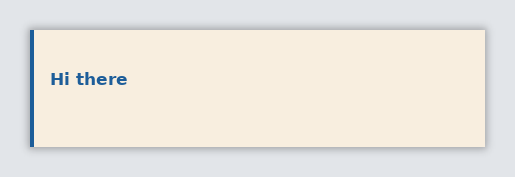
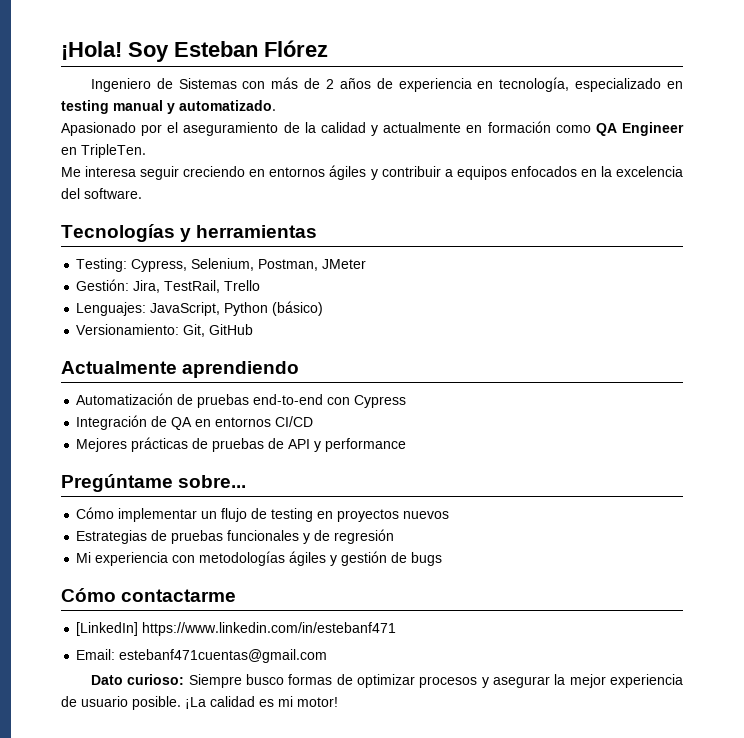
[50,72,128,85] Hi there -> [61,40,328,62] [90,77,684,92] [61,100,276,114] [61,121,684,136] [61,144,146,158] [61,165,683,180] [61,188,142,199] [61,224,318,242] [76,258,367,272] [76,279,261,293] [76,301,324,316] [76,324,254,337] [61,361,300,378] [76,393,407,408] [76,415,314,430] [76,437,407,452] [61,474,247,492] [76,507,450,522] [76,529,395,544] [76,551,443,566] [61,588,237,602] [76,622,397,636] [76,649,328,663] [90,674,683,688] [61,696,338,710] ¡Hola! Soy Esteban Flórez // Ingeniero de Sistemas con más de 2 años de experiencia en tecnología, especializado en testing manual y automatizado. // Apasionado por el aseguramiento de la calidad y actualmente en formación como QA Engineer en TripleTen. // Me interesa seguir creciendo en entornos ágiles y contribuir a equipos enfocados en la excelencia del software. // Tecnologías y herramientas // Testing: Cypress, Selenium, Postman, JMeter // Gestión: Jira, TestRail, Trello // Lenguajes: JavaScript, Python (básico) // Versionamiento: Git, GitHub // Actualmente aprendiendo // Automatización de pruebas end-to-end con Cypress // Integración de QA en entornos CI/CD // Mejores prácticas de pruebas de API y performance // Pregúntame sobre... // Cómo implementar un flujo de testing en proyectos nuevos // Estrategias de pruebas funcionales y de regresión // Mi experiencia con metodologías ágiles y gestión de bugs // Cómo contactarme // [LinkedIn] https://www.linkedin.com/in/estebanf471 // Email: estebanf471cuentas@gmail.com // Dato curioso: Siempre busco formas de optimizar procesos y asegurar la mejor experiencia de usuario posible. ¡La calidad es mi motor!

